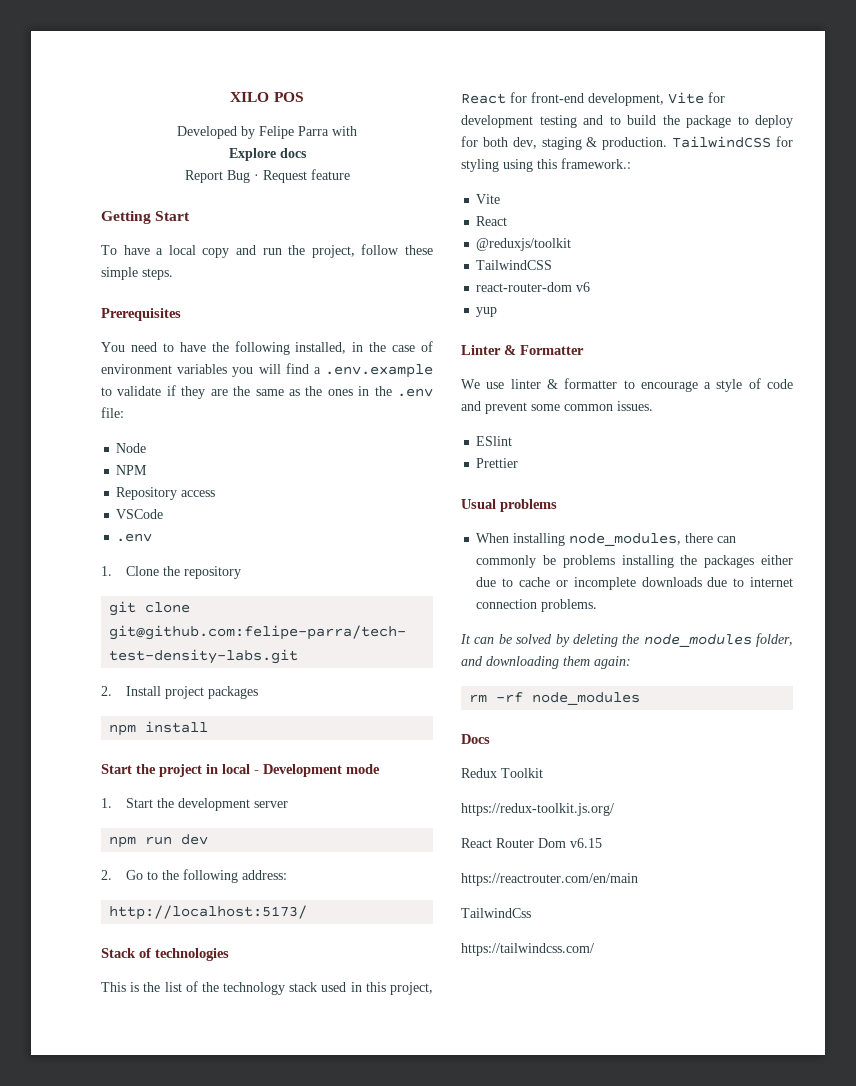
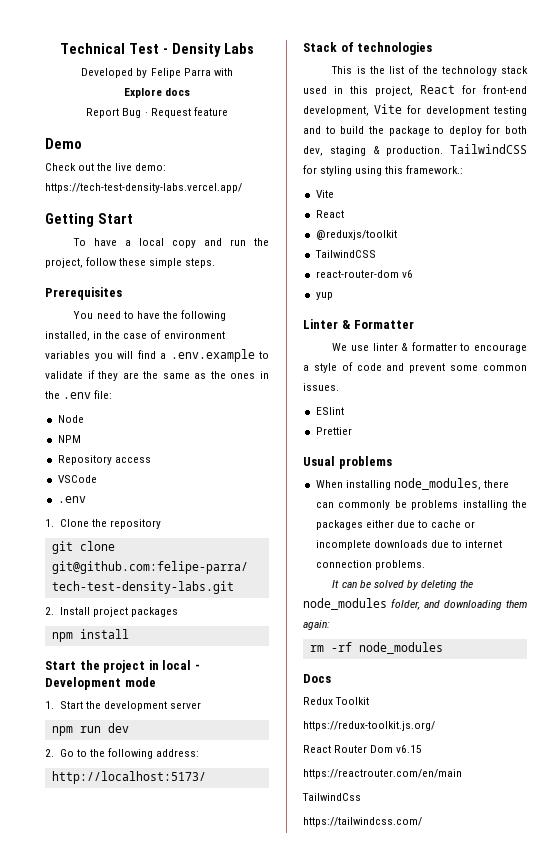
[230,92,304,102] XILO POS -> [60,43,254,57] Technical Test - Density Labs
(350, 174) none -> [45,138,82,149] [45,163,167,171] [45,183,242,193] // Demo // Check out the live demo: https://tech-test-density-labs.vercel.app/

